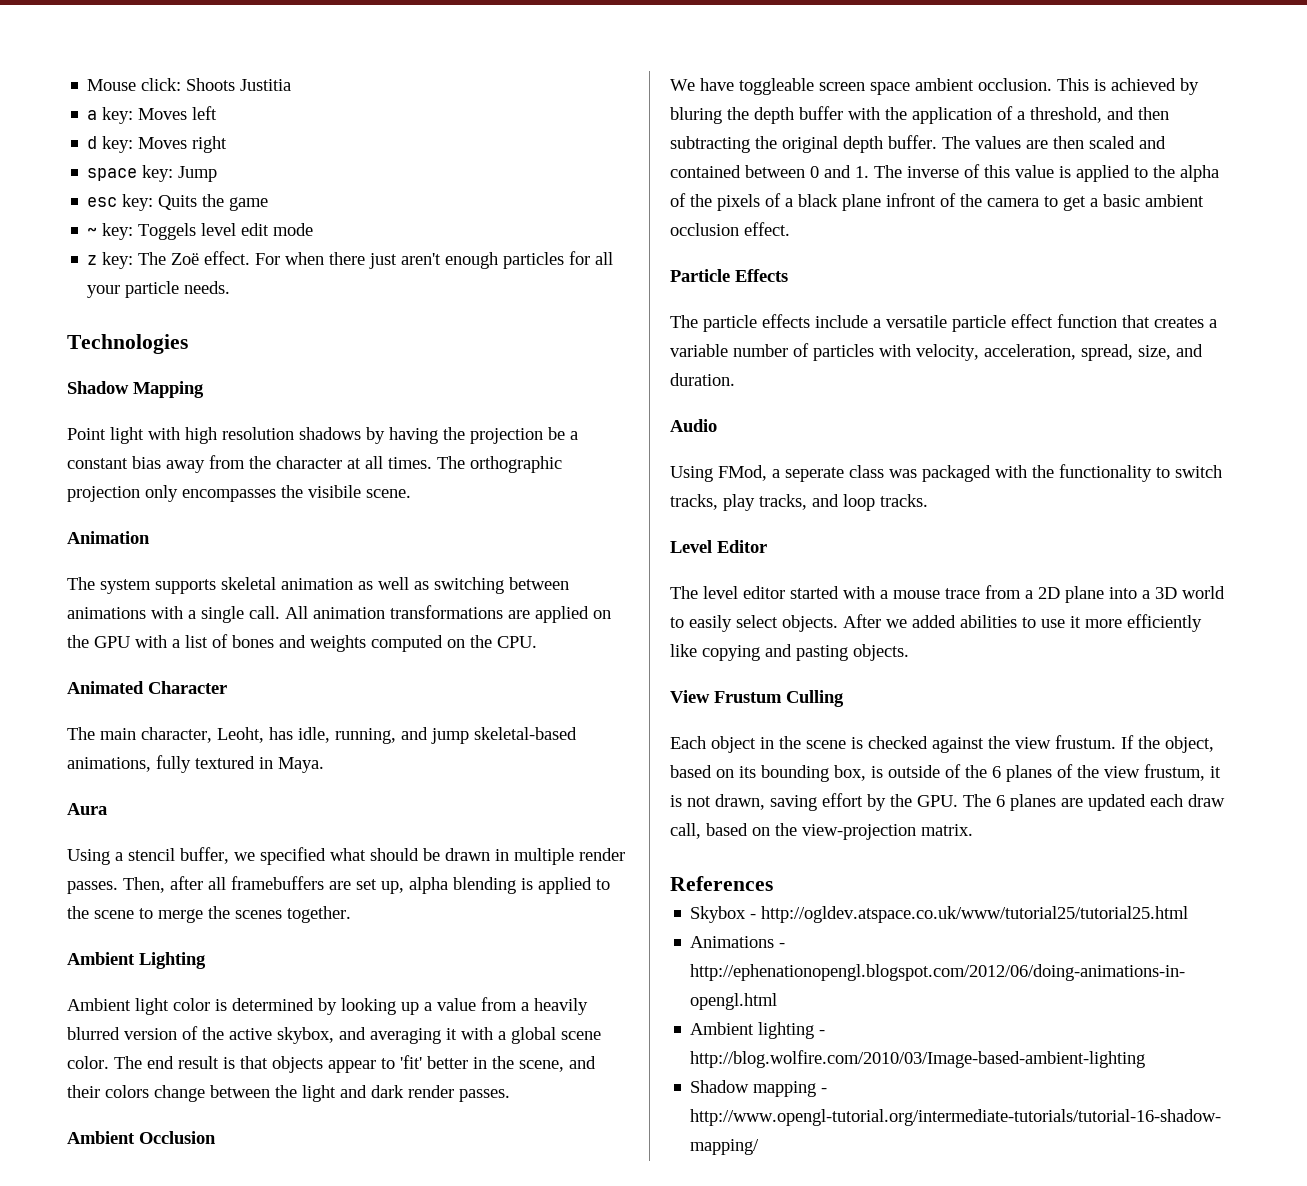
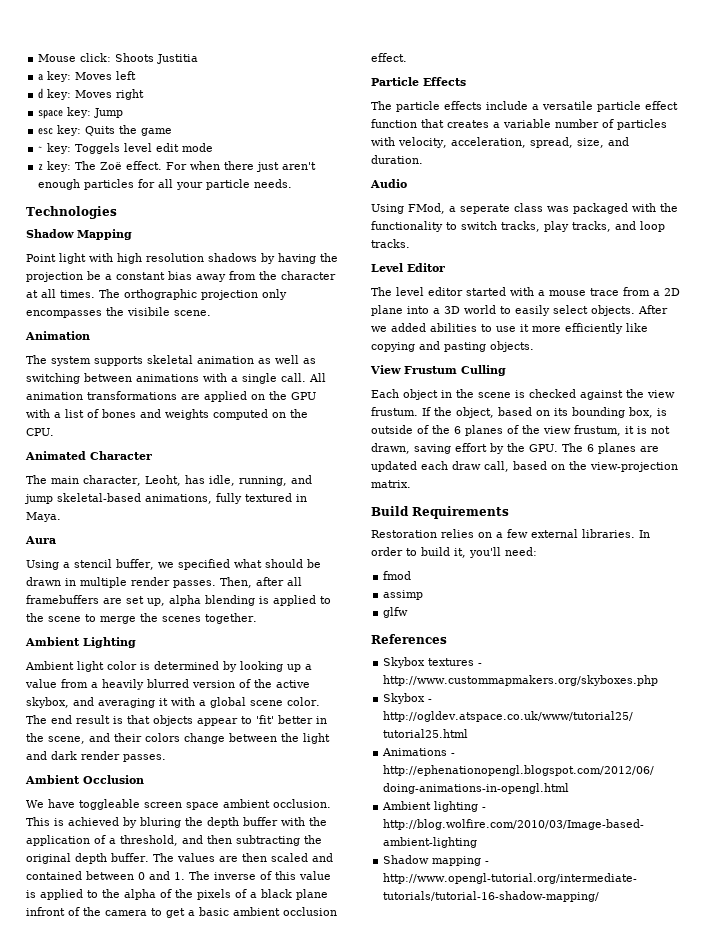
[670,876,773,891] References -> [371,506,509,519] [371,529,650,538] [371,547,537,558] [383,571,412,580] [383,590,424,600] [383,607,409,618] [371,634,447,644] [383,657,483,668] [383,675,659,686] Build Requirements // Restoration relies on a few external libraries. In order to build it, you'll need: // fmod // assimp // glfw // References // Skybox textures - http://www.custommapmakers.org/skyboxes.php

